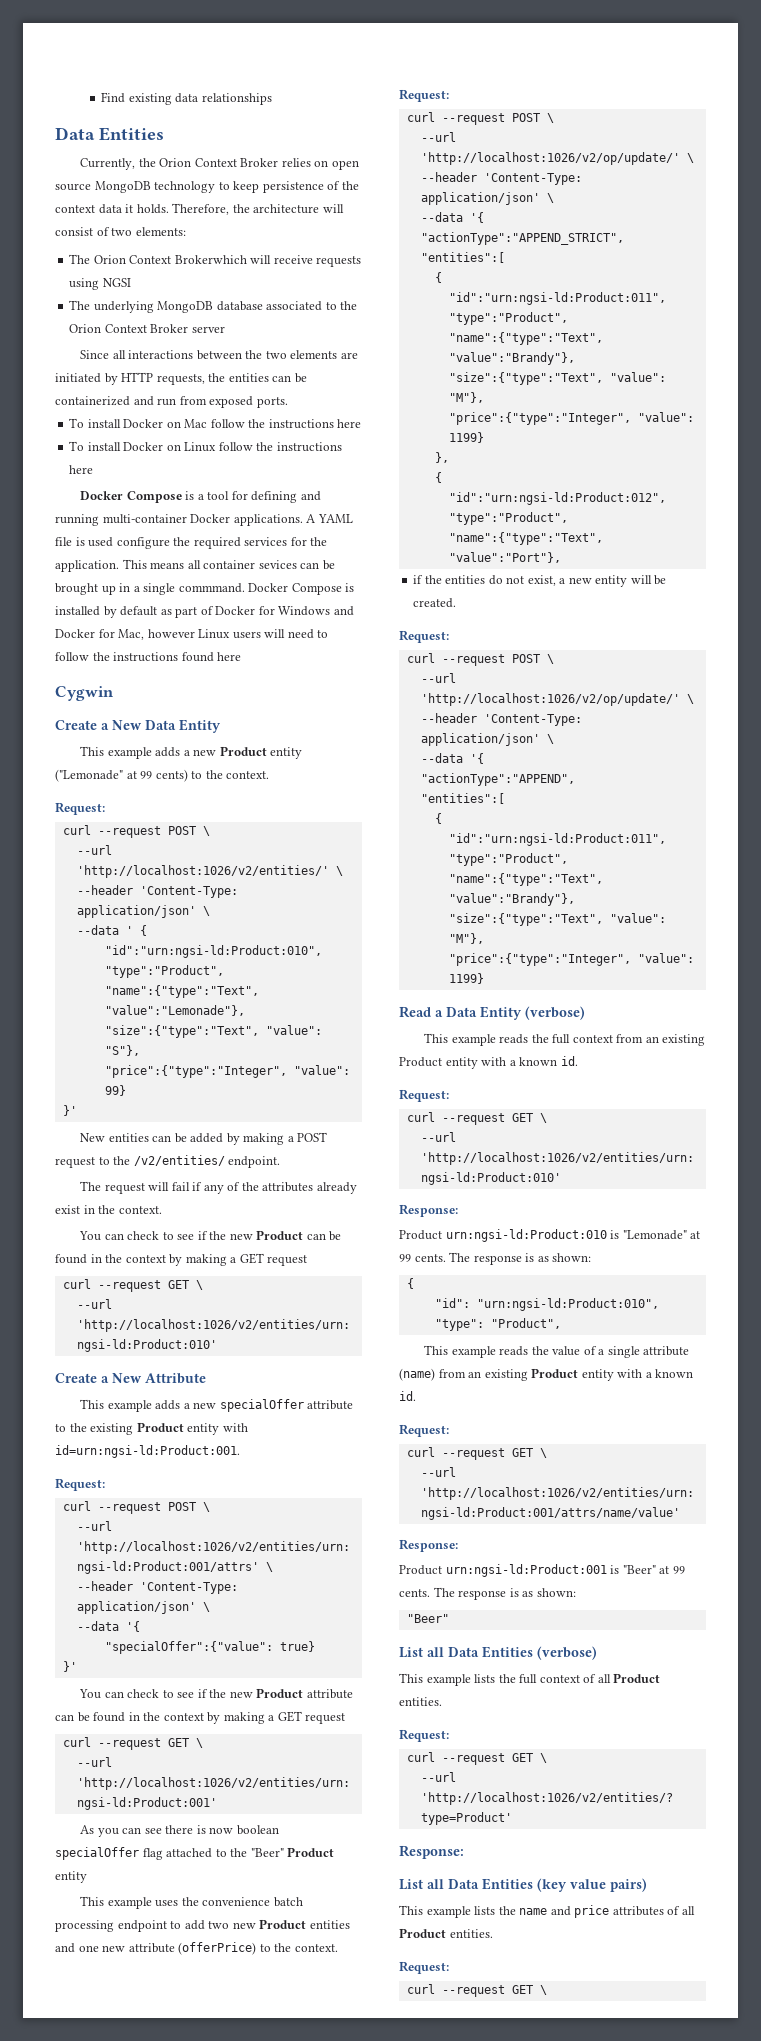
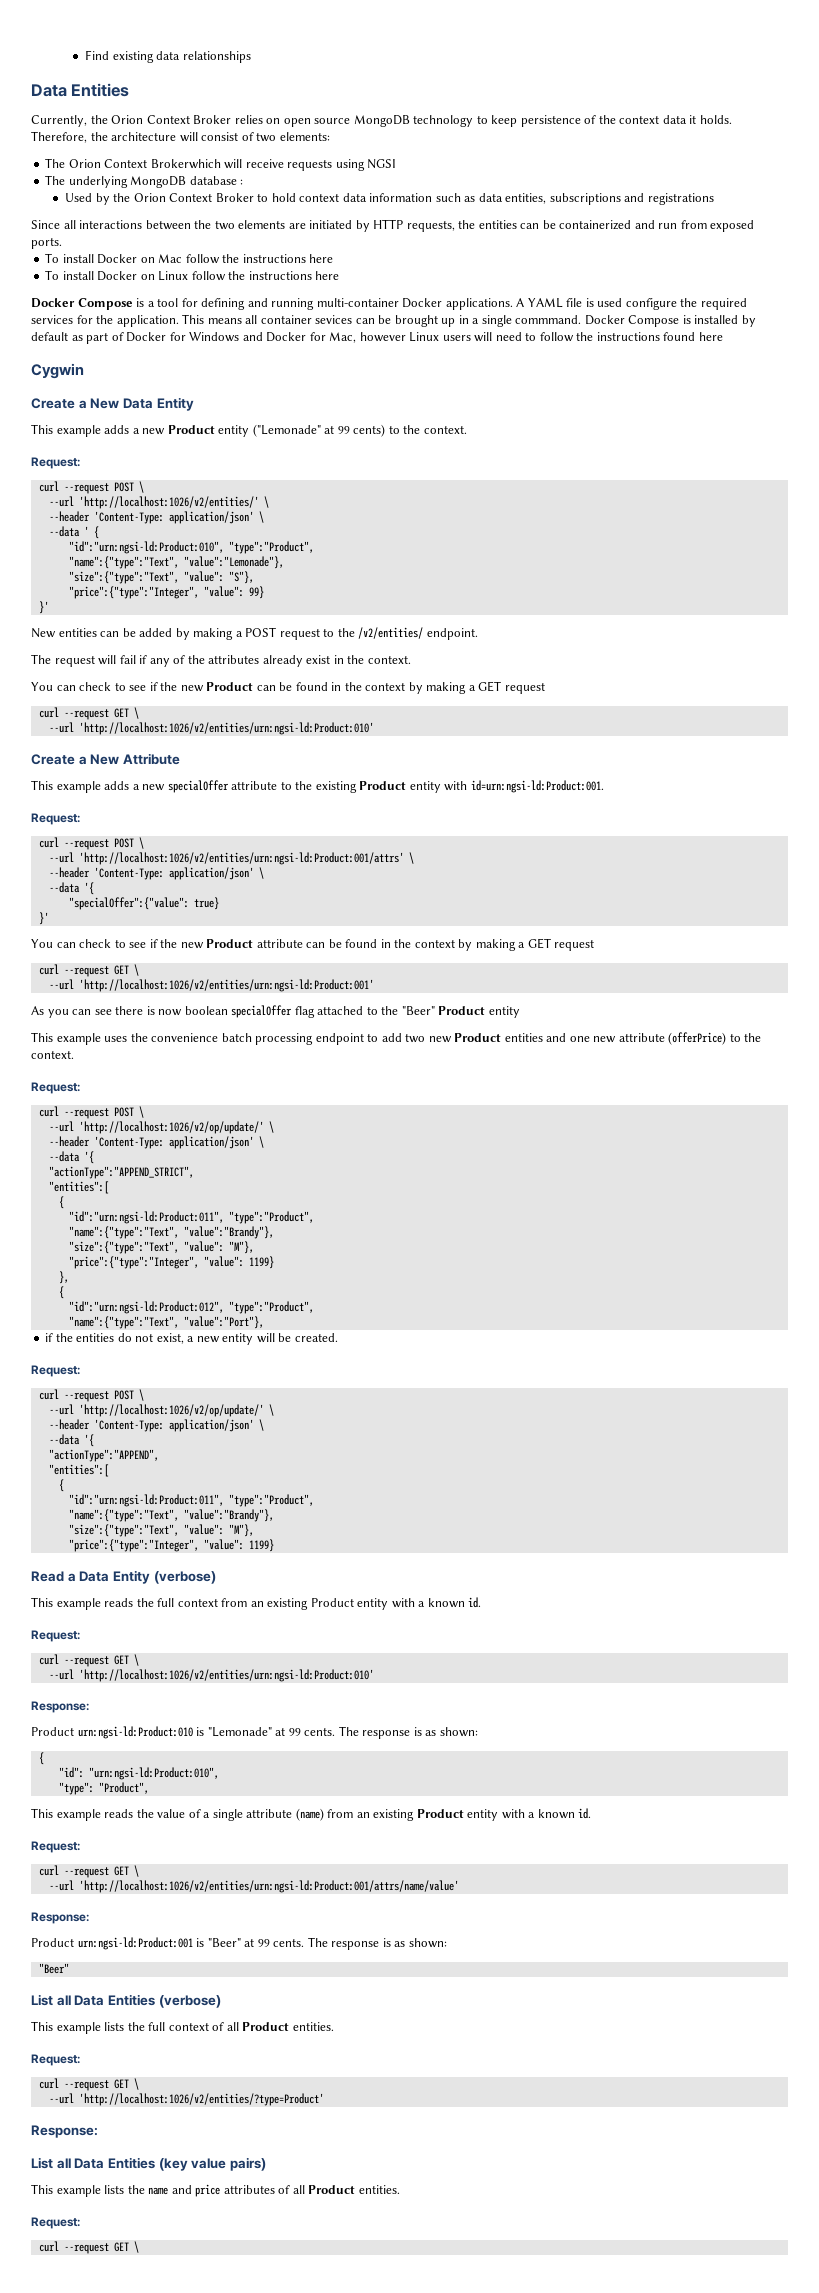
[266,301,358,311] [69,324,225,333] associated to the Orion Context Broker server -> [240,179,244,185] [65,193,714,205] : // Used by the Orion Context Broker to hold context data information such as data entities, subscriptions and registrations

